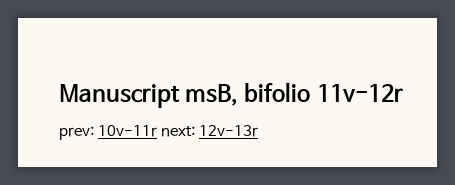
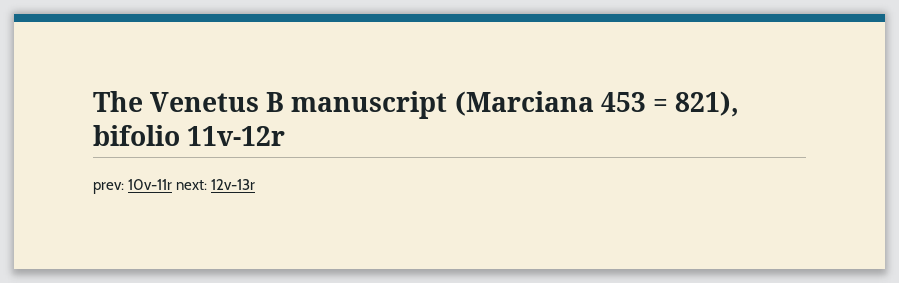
[59,84,239,108] Manuscript msB, -> [93,91,740,119] The Venetus B manuscript (Marciana 453 = 821),

